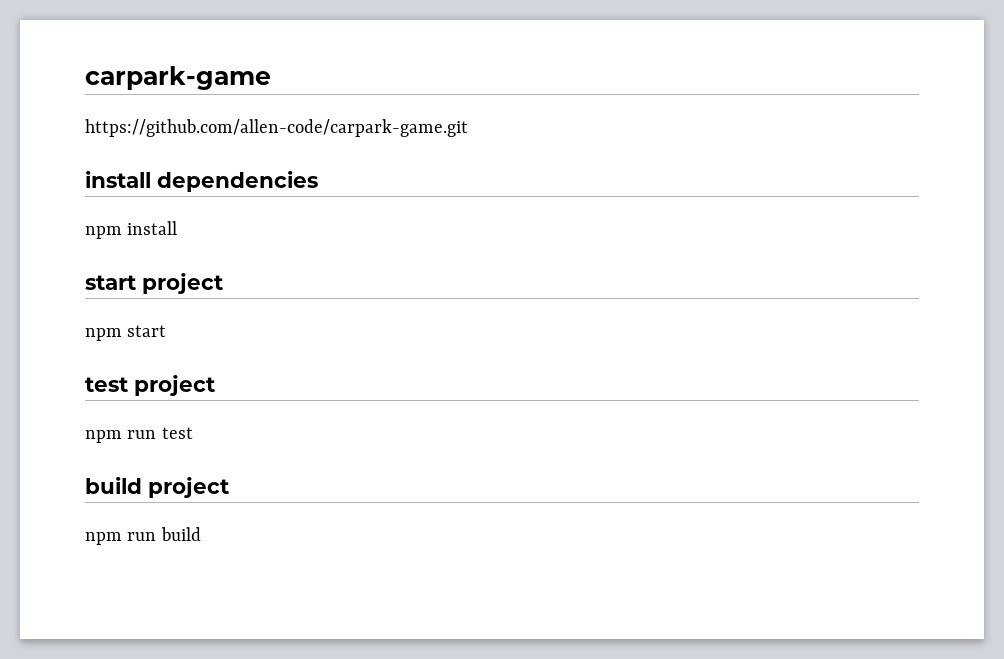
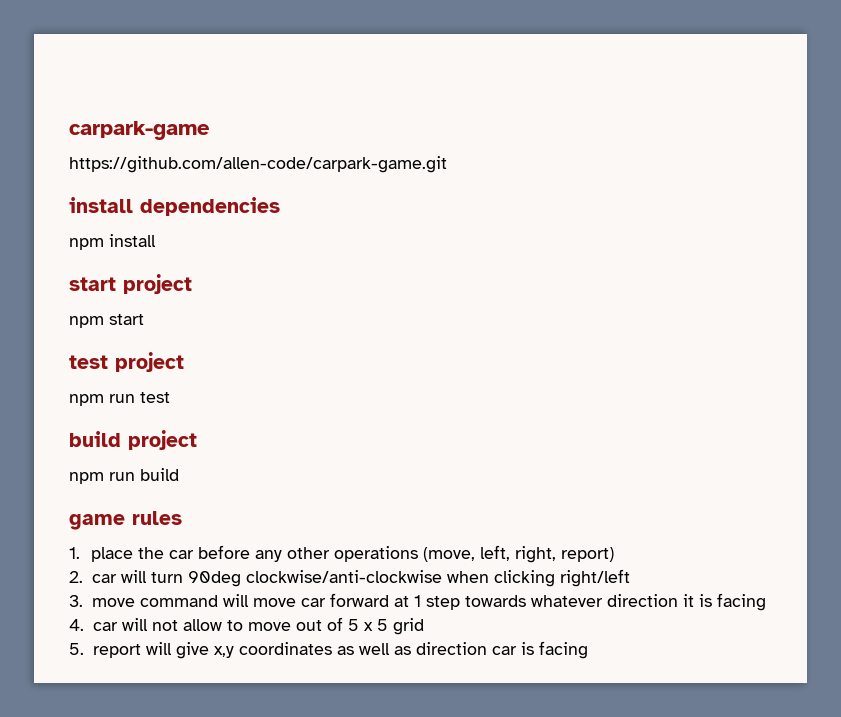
(201, 534) none -> [69,511,182,530] [69,545,614,563] [69,569,630,587] [69,593,766,611] [69,617,424,635] [69,641,588,659] // game rules // 1. place the car before any other operations (move, left, right, report) // 2. car will turn 90deg clockwise/anti-clockwise when clicking right/left // 3. move command will move car forward at 1 step towards whatever direction it is facing // 4. car will not allow to move out of 5 x 5 grid // 5. report will give x,y coordinates as well as direction car is facing

